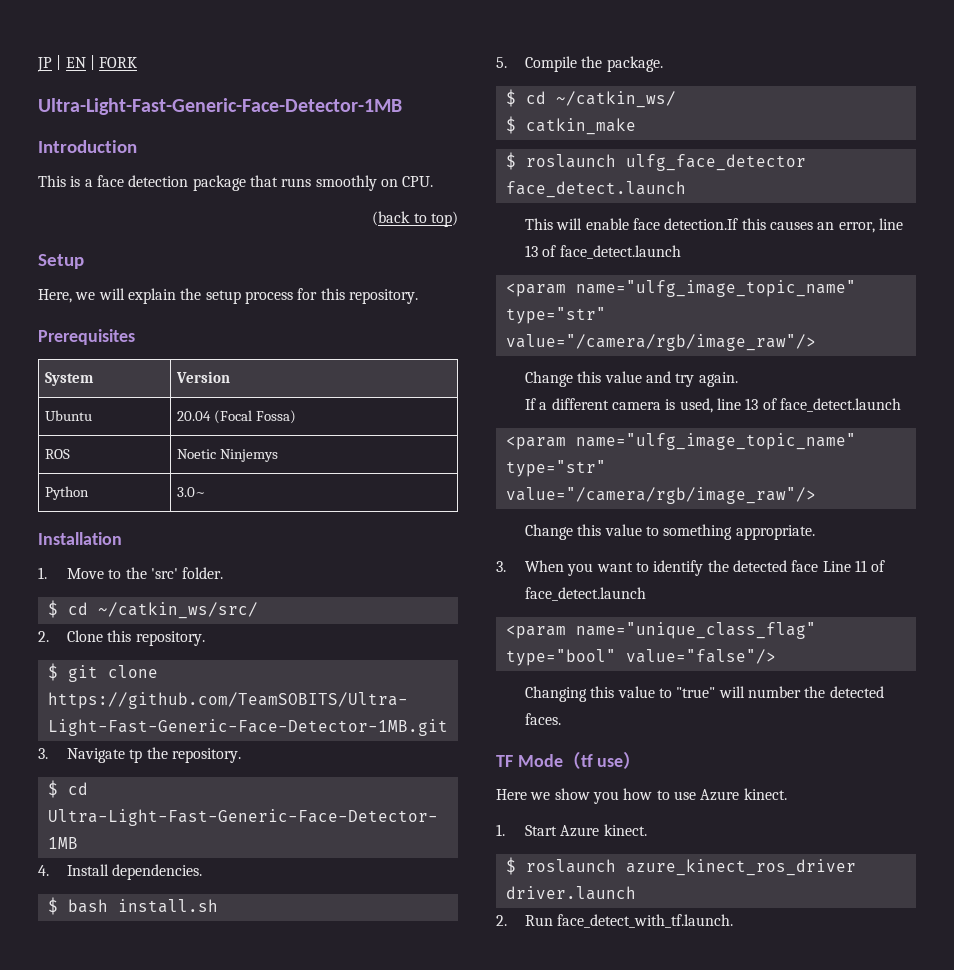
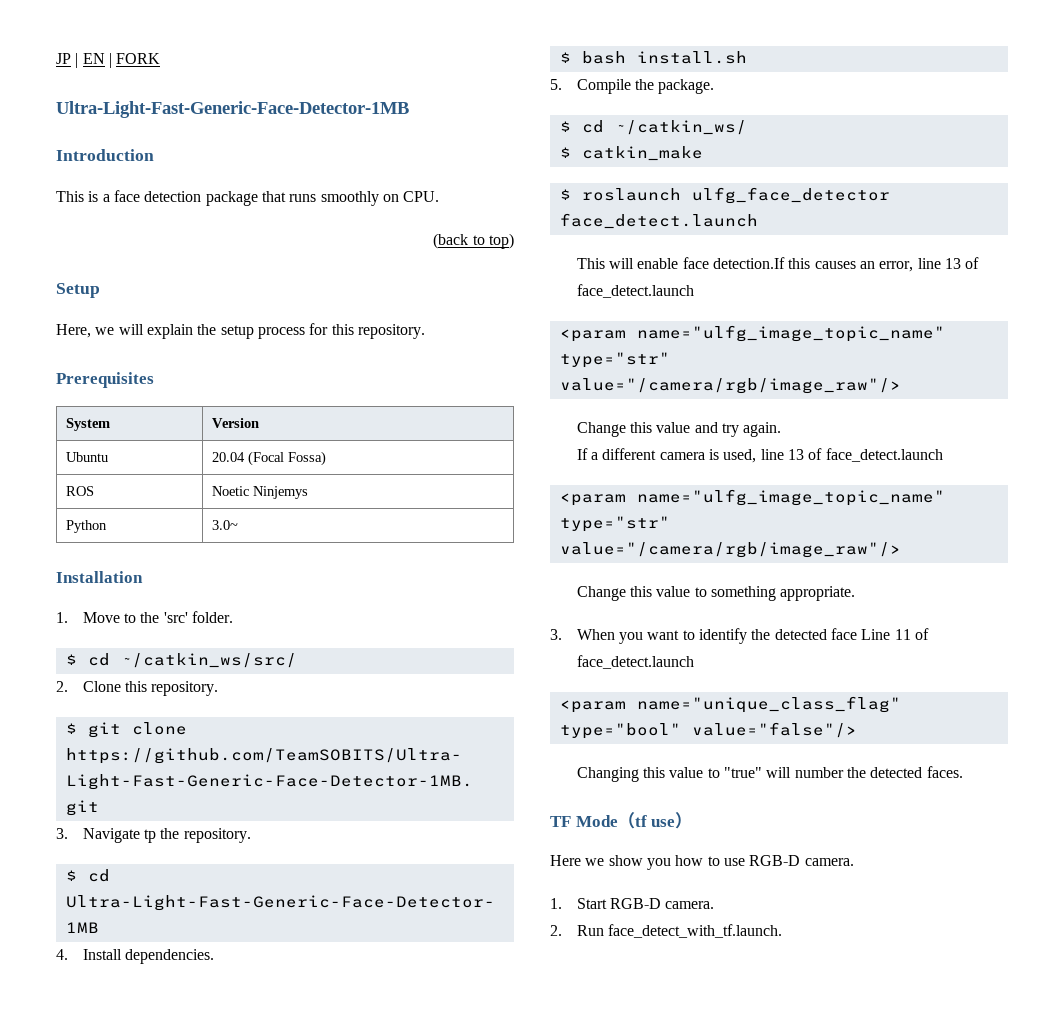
[700,788,787,801] Azure kinect. -> [749,855,854,866] RGB-D camera.
[560,824,647,837] [505,857,856,876] [505,886,636,900] Azure kinect. // $ roslaunch azure_kinect_ros_driver driver.launch -> [610,898,715,909] RGB-D camera.

